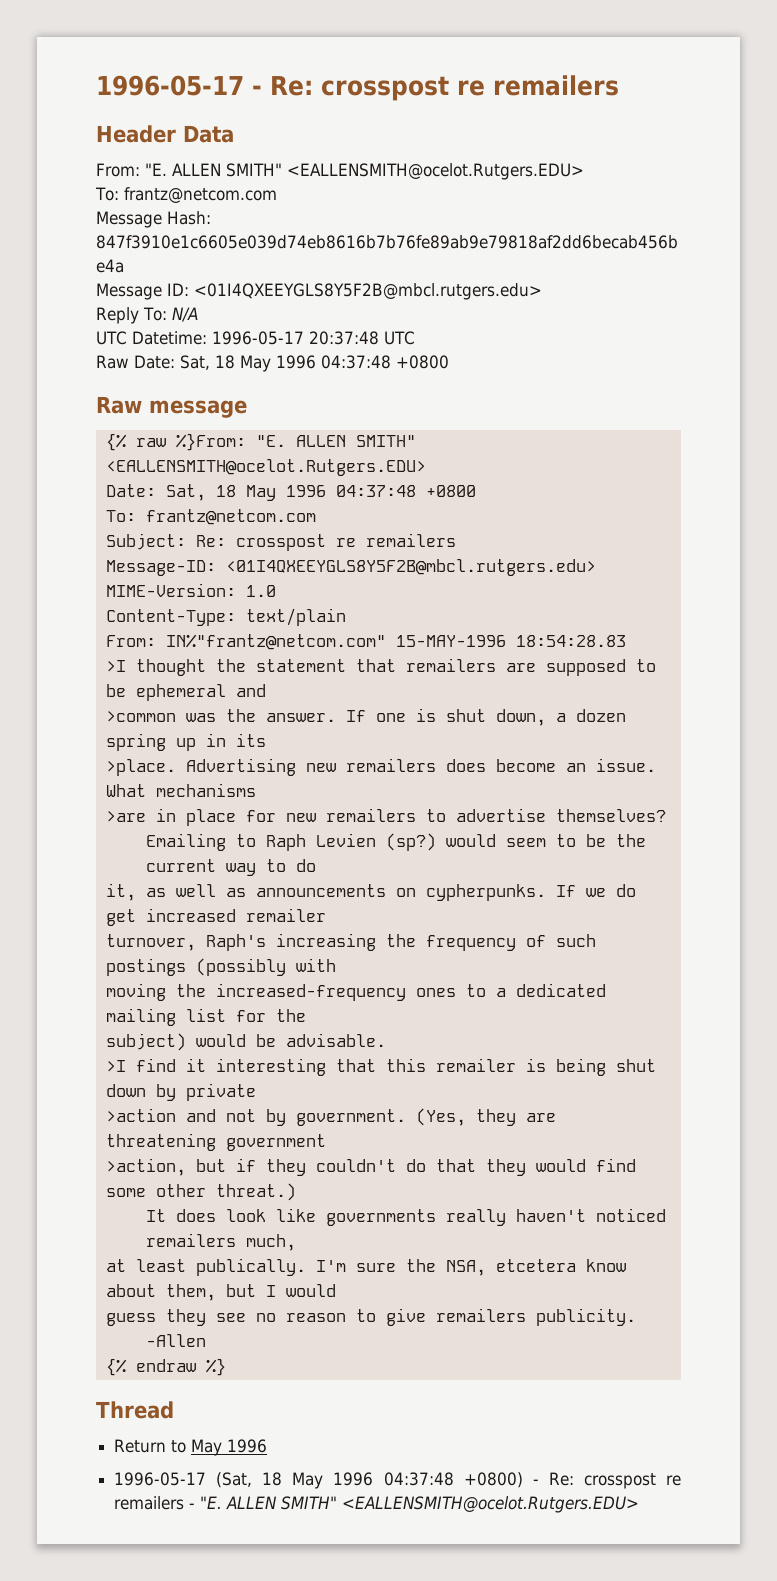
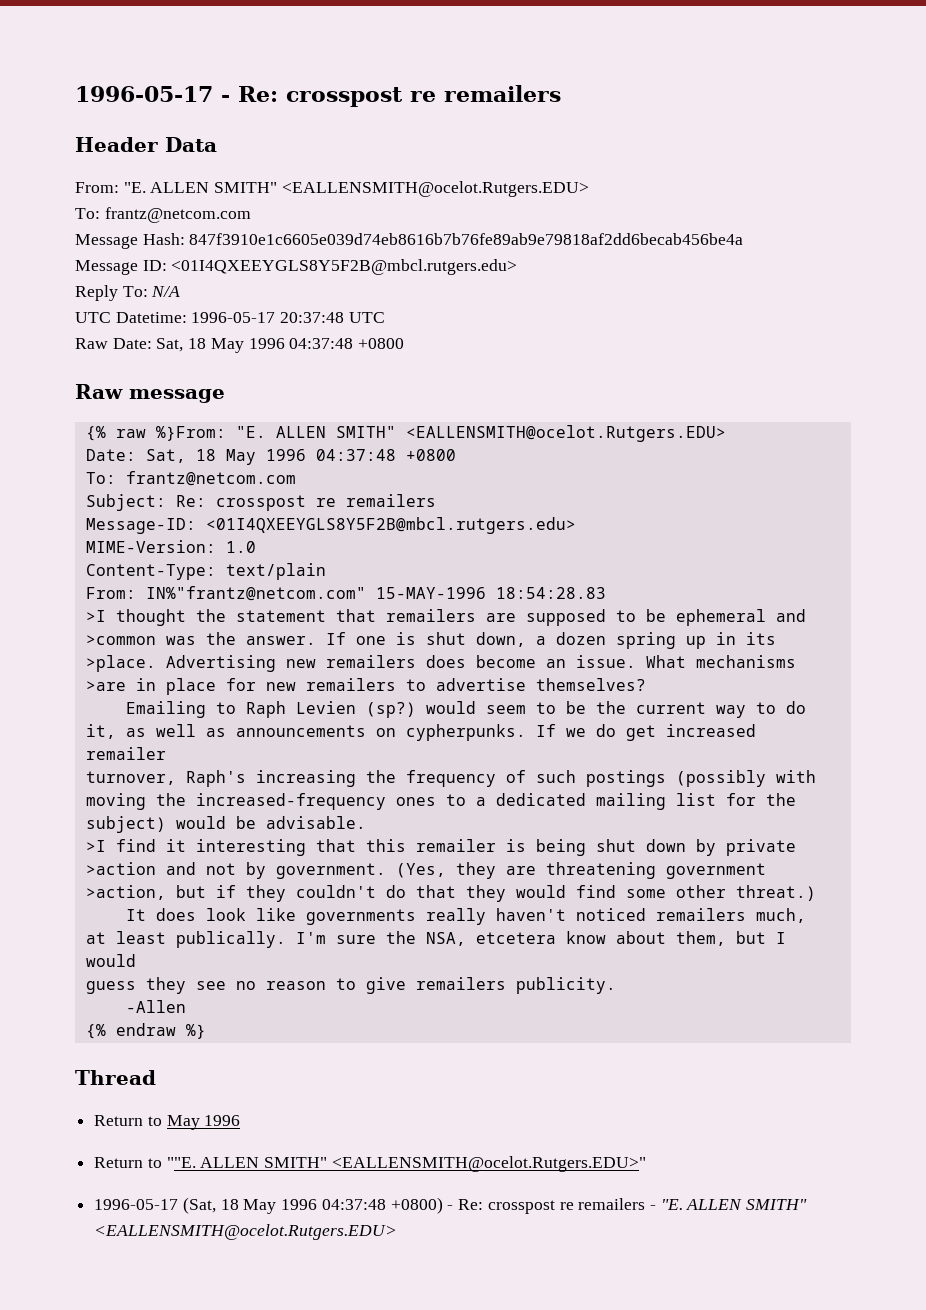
(268, 1446) none -> [94,1156,646,1172] // Return to ""E. ALLEN SMITH" <EALLENSMITH@ocelot.Rutgers.EDU>"

